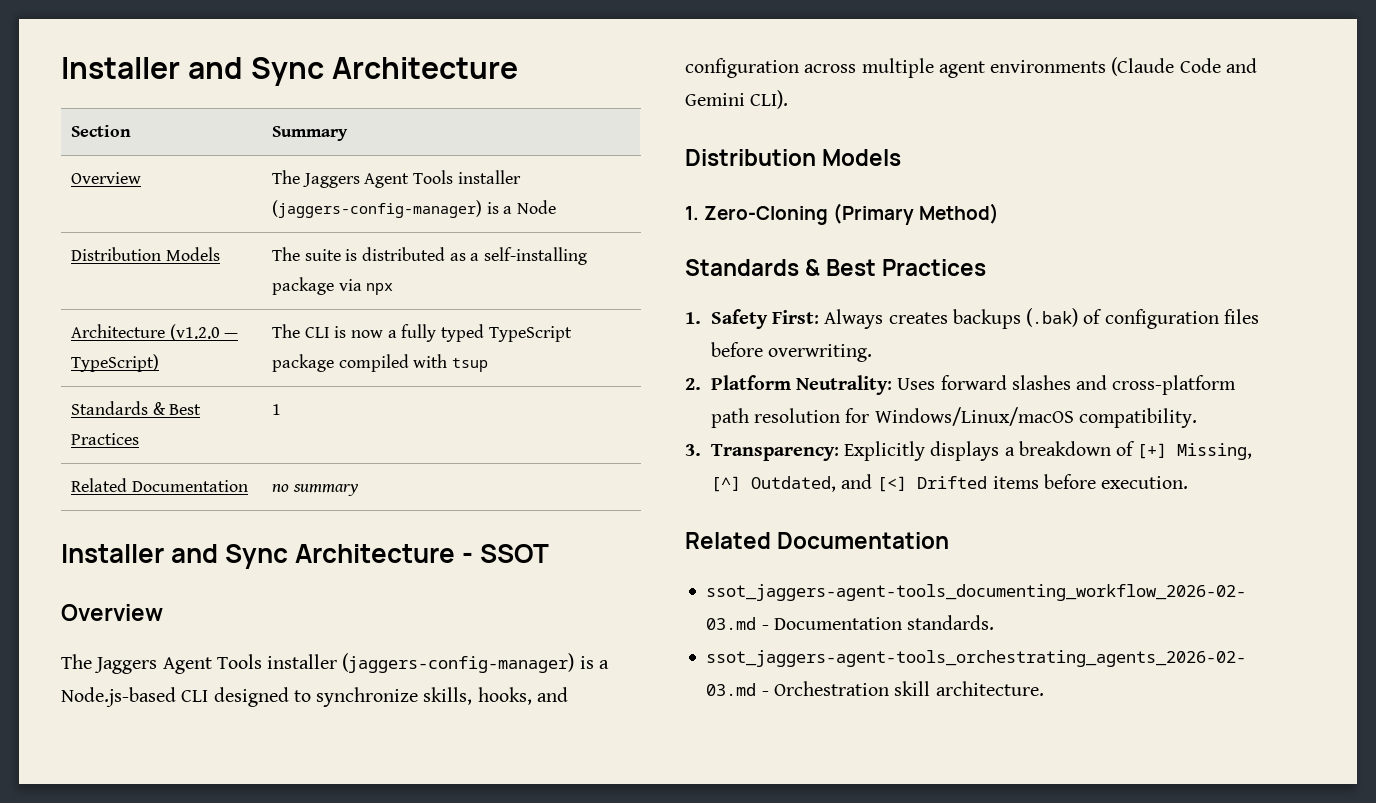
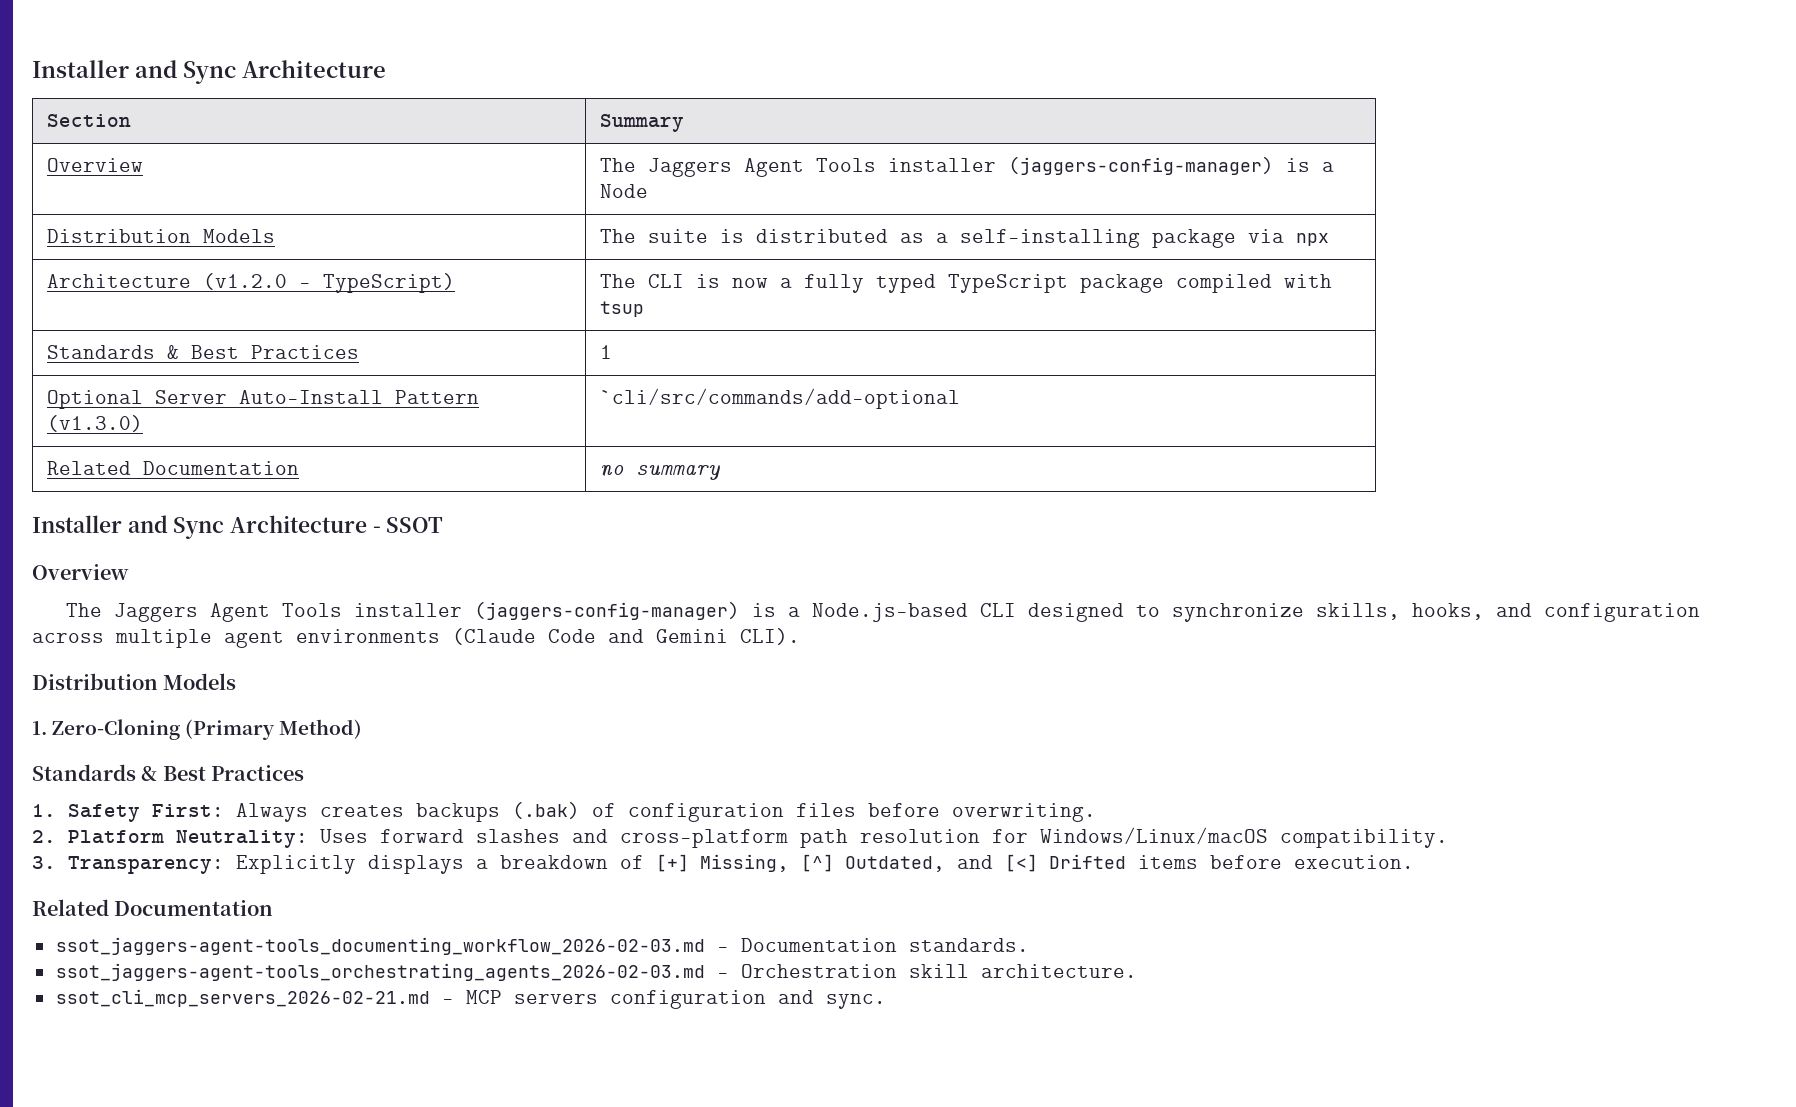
(281, 409) none -> [47,390,480,409] [47,415,144,432] [600,388,961,409] // Optional Server Auto-Install Pattern (v1.3.0) | `cli/src/commands/add-optional
(1044, 688) none -> [55,989,886,1009] // ssot_cli_mcp_servers_2026-02-21.md - MCP servers configuration and sync.

